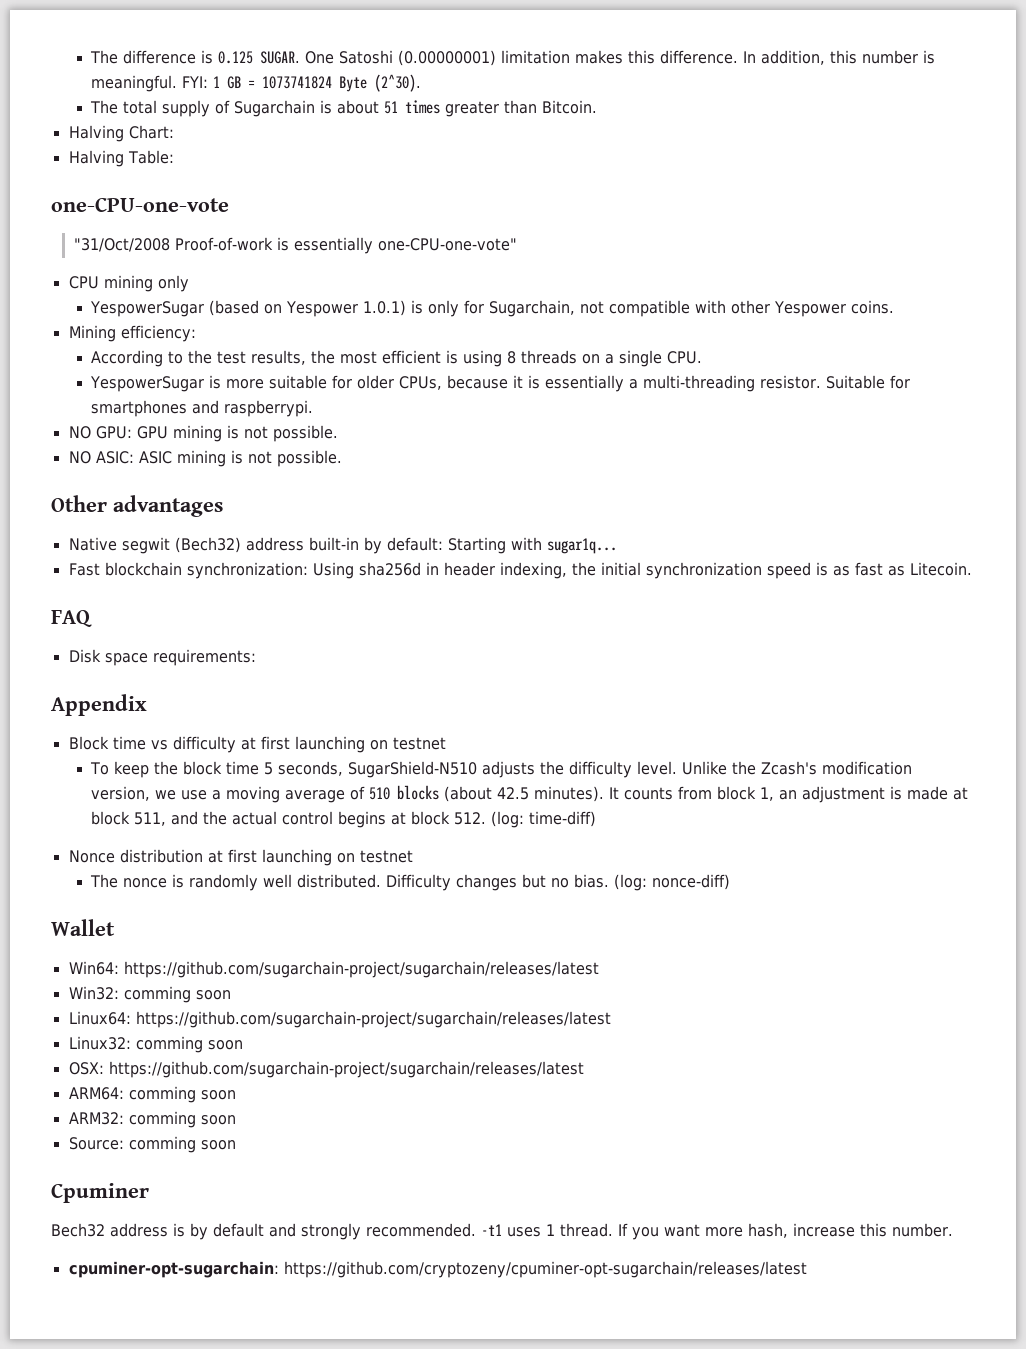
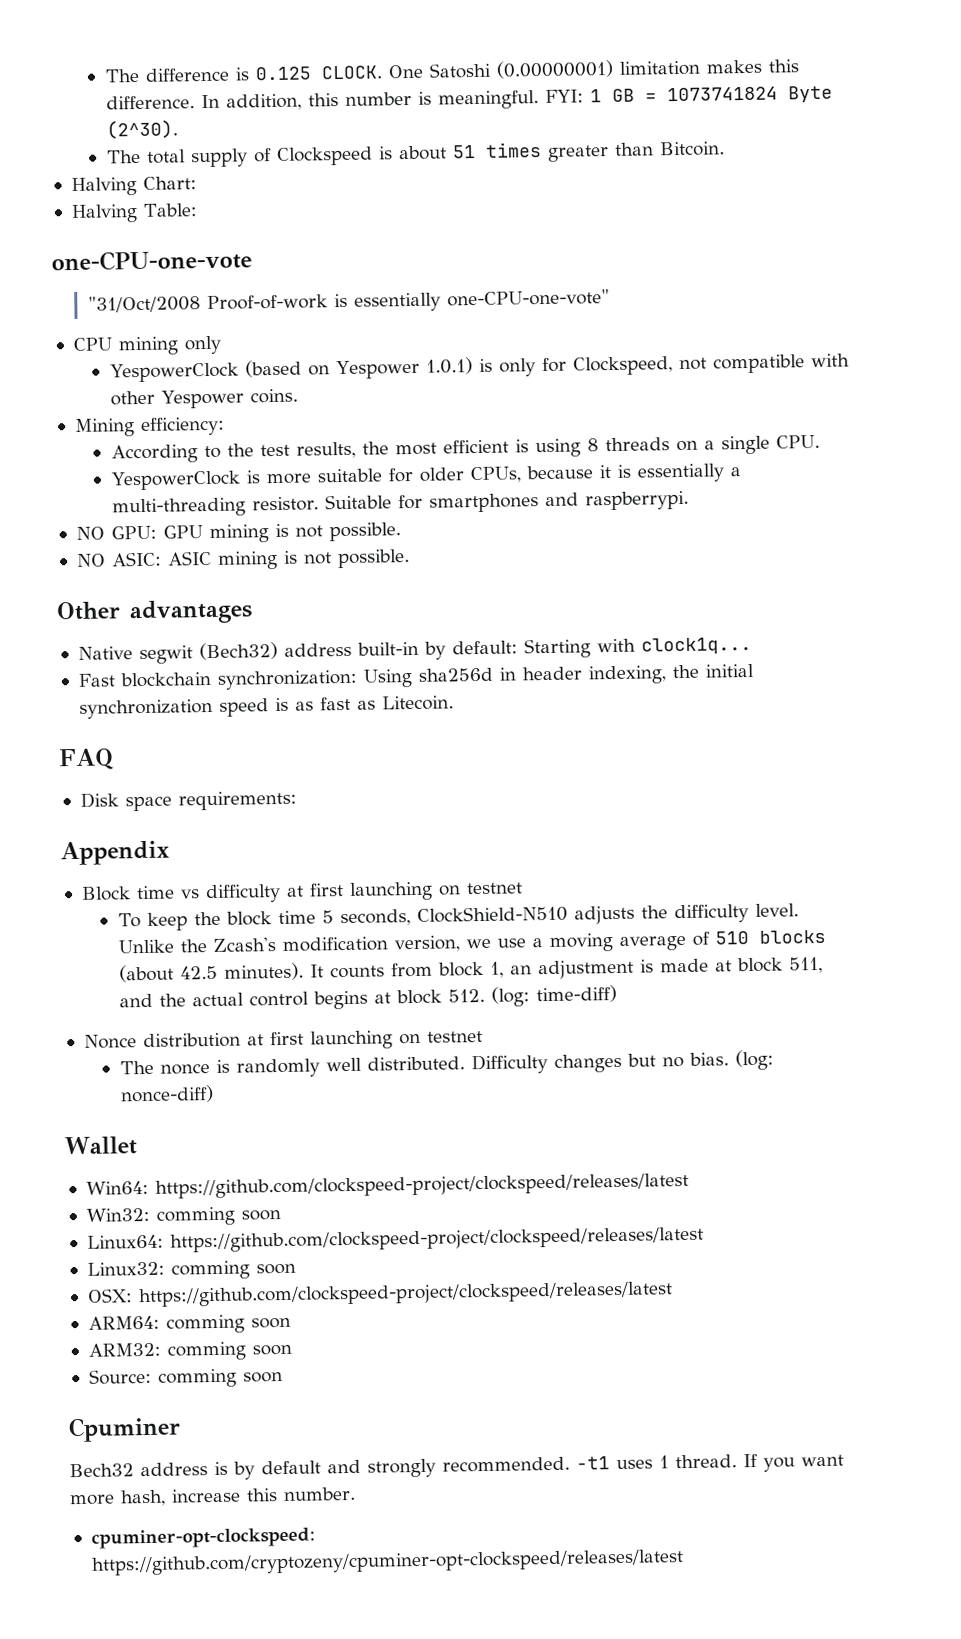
[260,51,301,64] SUGAR. -> [320,65,382,80] CLOCK.
[234,100,316,117] Sugarchain -> [276,146,373,166] Clockspeed
[90,301,205,317] YespowerSugar -> [109,362,240,383] YespowerClock
[489,300,576,317] Sugarchain, -> [573,356,674,376] Clockspeed,
[90,376,205,392] YespowerSugar -> [110,470,242,491] YespowerClock
[546,538,617,554] sugar1q... -> [640,636,752,655] clock1q...
[348,761,478,778] SugarShield-N510 -> [417,905,569,923] ClockShield-N510
[123,961,599,978] https://github.com/sugarchain-project/sugarchain/releases/latest -> [154,1172,689,1199] https://github.com/clockspeed-project/clockspeed/releases/latest
[135,1011,611,1028] https://github.com/sugarchain-project/sugarchain/releases/latest -> [169,1226,704,1253] https://github.com/clockspeed-project/clockspeed/releases/latest
[108,1061,584,1078] https://github.com/sugarchain-project/sugarchain/releases/latest -> [137,1281,673,1308] https://github.com/clockspeed-project/clockspeed/releases/latest
[68,1261,807,1278] cpuminer-opt-sugarchain: https://github.com/cryptozeny/cpuminer-opt-sugarchain/releases/latest -> [90,1527,316,1549] [90,1549,684,1576] cpuminer-opt-clockspeed: https://github.com/cryptozeny/cpuminer-opt-clockspeed/releases/latest

